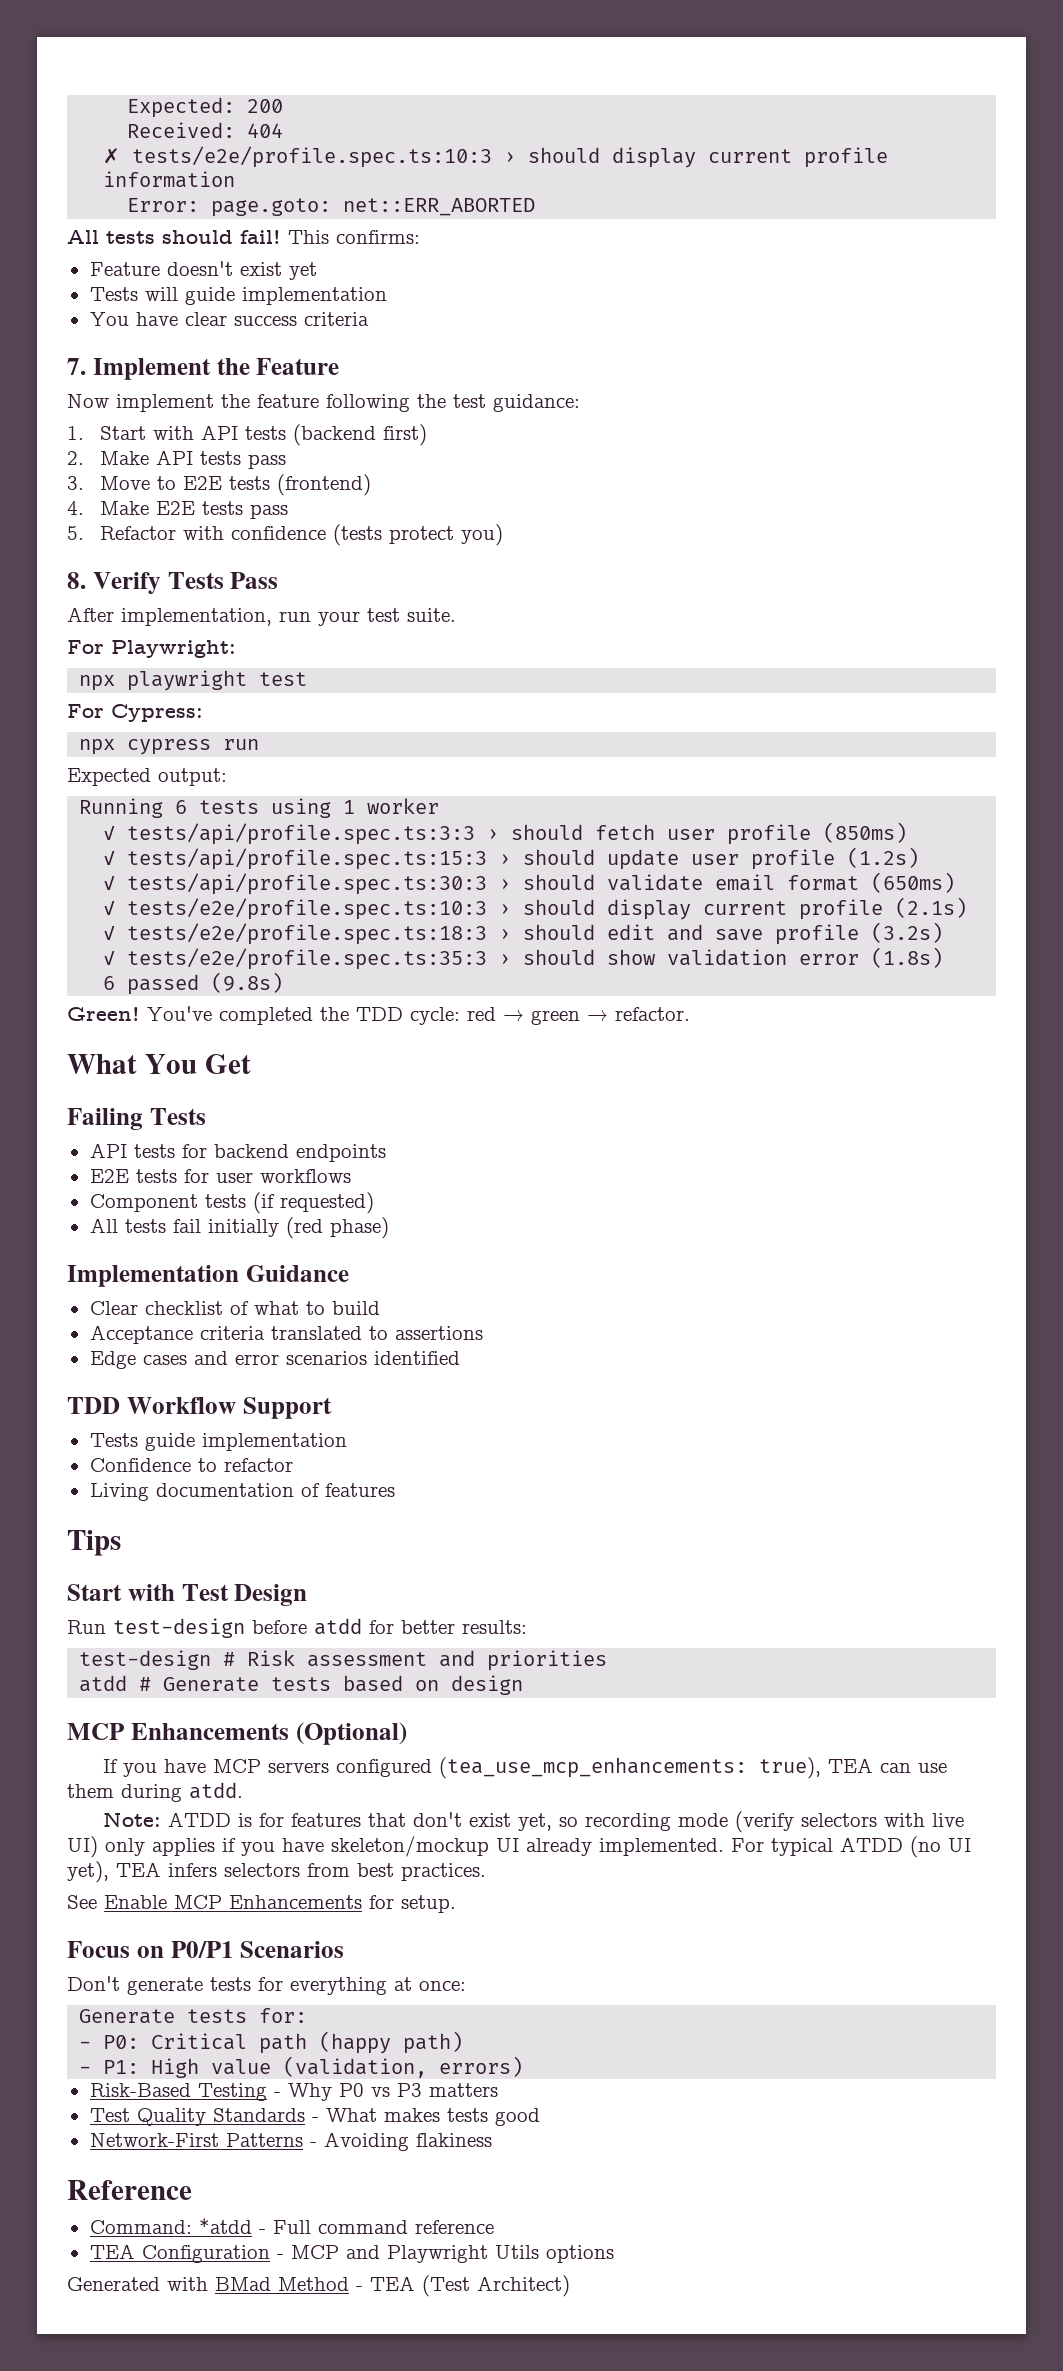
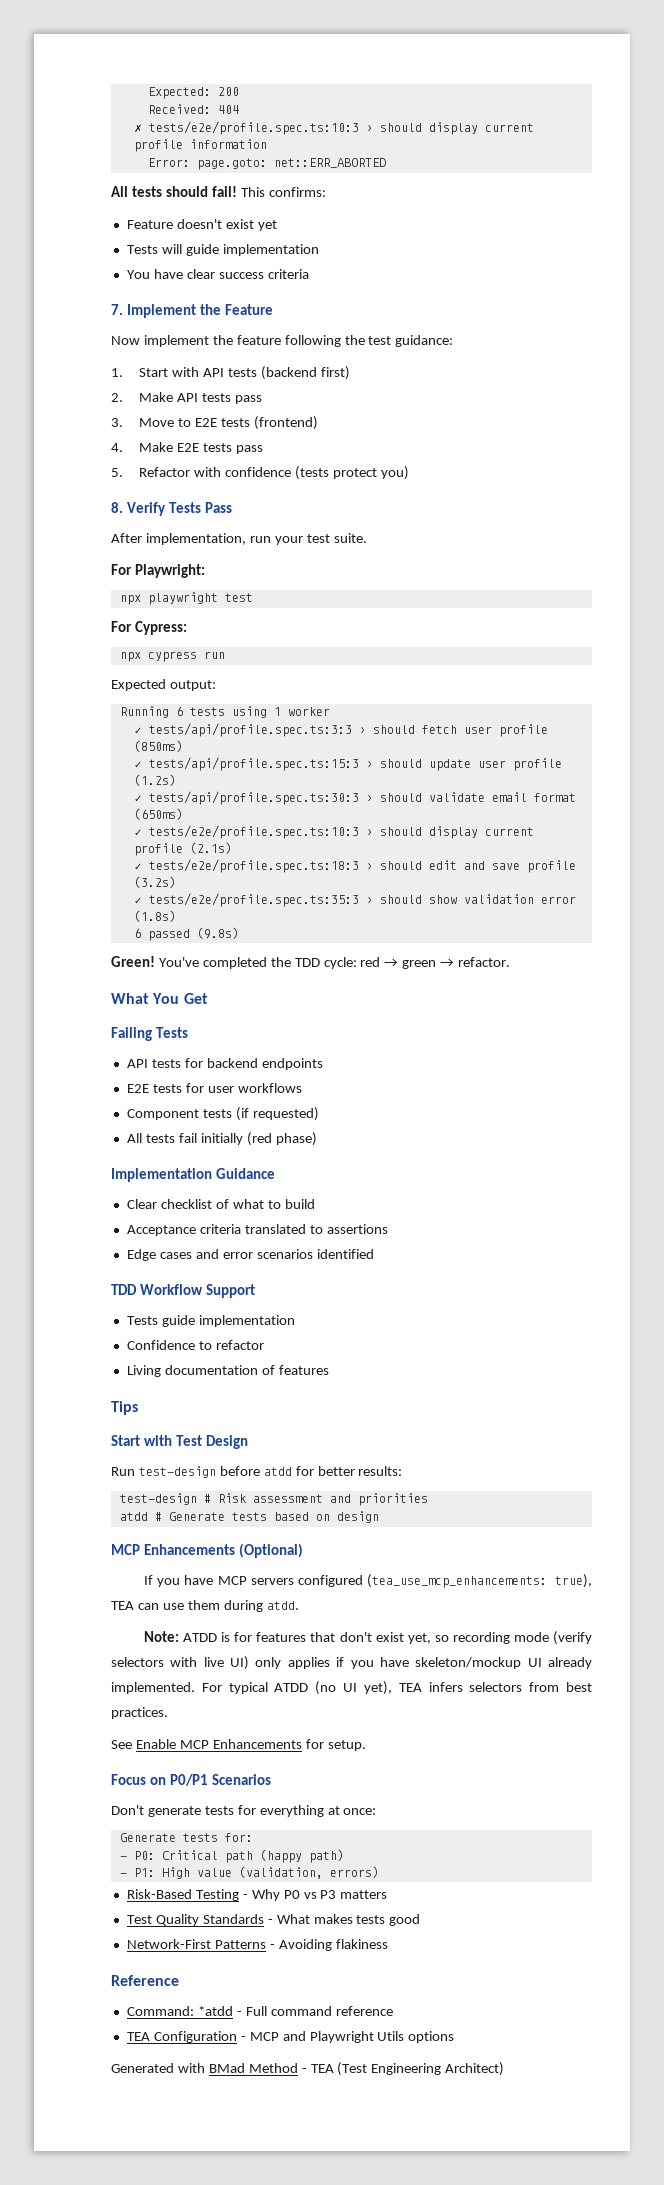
(470, 2286) none -> [371,2063,442,2075] Engineering

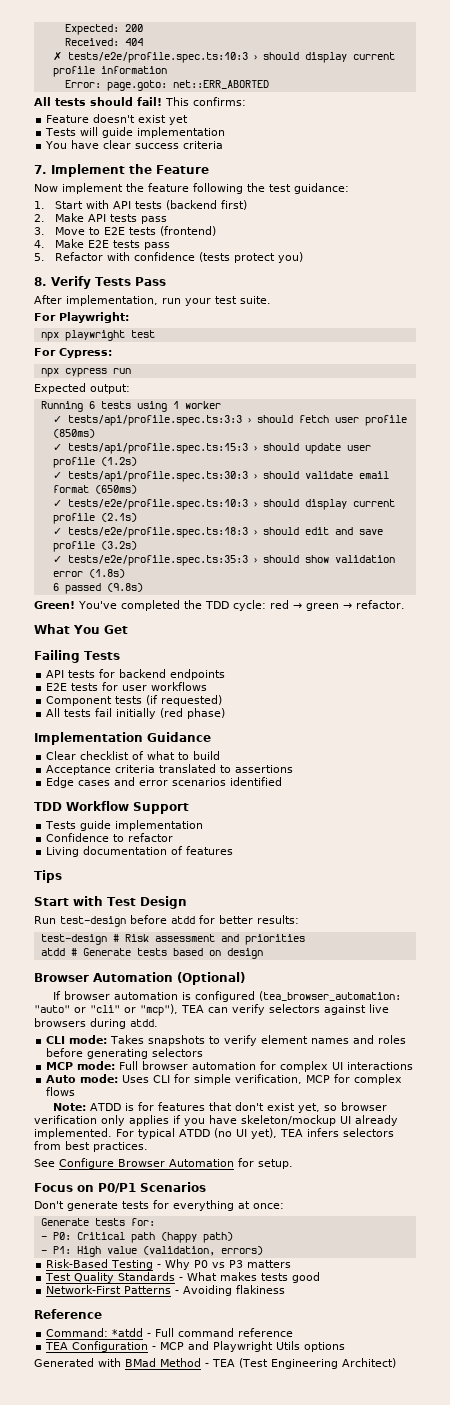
[111,1544,236,1555] MCP Enhancements -> [34,972,173,982] Browser Automation
[157,1574,592,1588] [111,1600,299,1612] you have MCP servers configured (tea_use_mcp_enhancements: true), TEA can use them during atdd. -> [64,991,402,1002] [34,1004,389,1016] [34,1018,158,1029] [46,1035,407,1046] [46,1048,204,1059] [46,1061,414,1072] [46,1074,403,1085] [46,1087,76,1096] browser automation is configured (tea_browser_automation: "auto" or "cli" or "mcp"), TEA can verify selectors against live browsers during atdd. // CLI mode: Takes snapshots to verify element names and roles before generating selectors // MCP mode: Full browser automation for complex UI interactions // Auto mode: Uses CLI for simple verification, MCP for complex flows
[452,1631,592,1645] [111,1656,250,1670] recording mode (verify selectors with live UI) -> [341,1102,388,1111] [34,1115,97,1124] browser verification
[135,1739,302,1749] Enable MCP Enhancements -> [59,1158,234,1169] Configure Browser Automation

